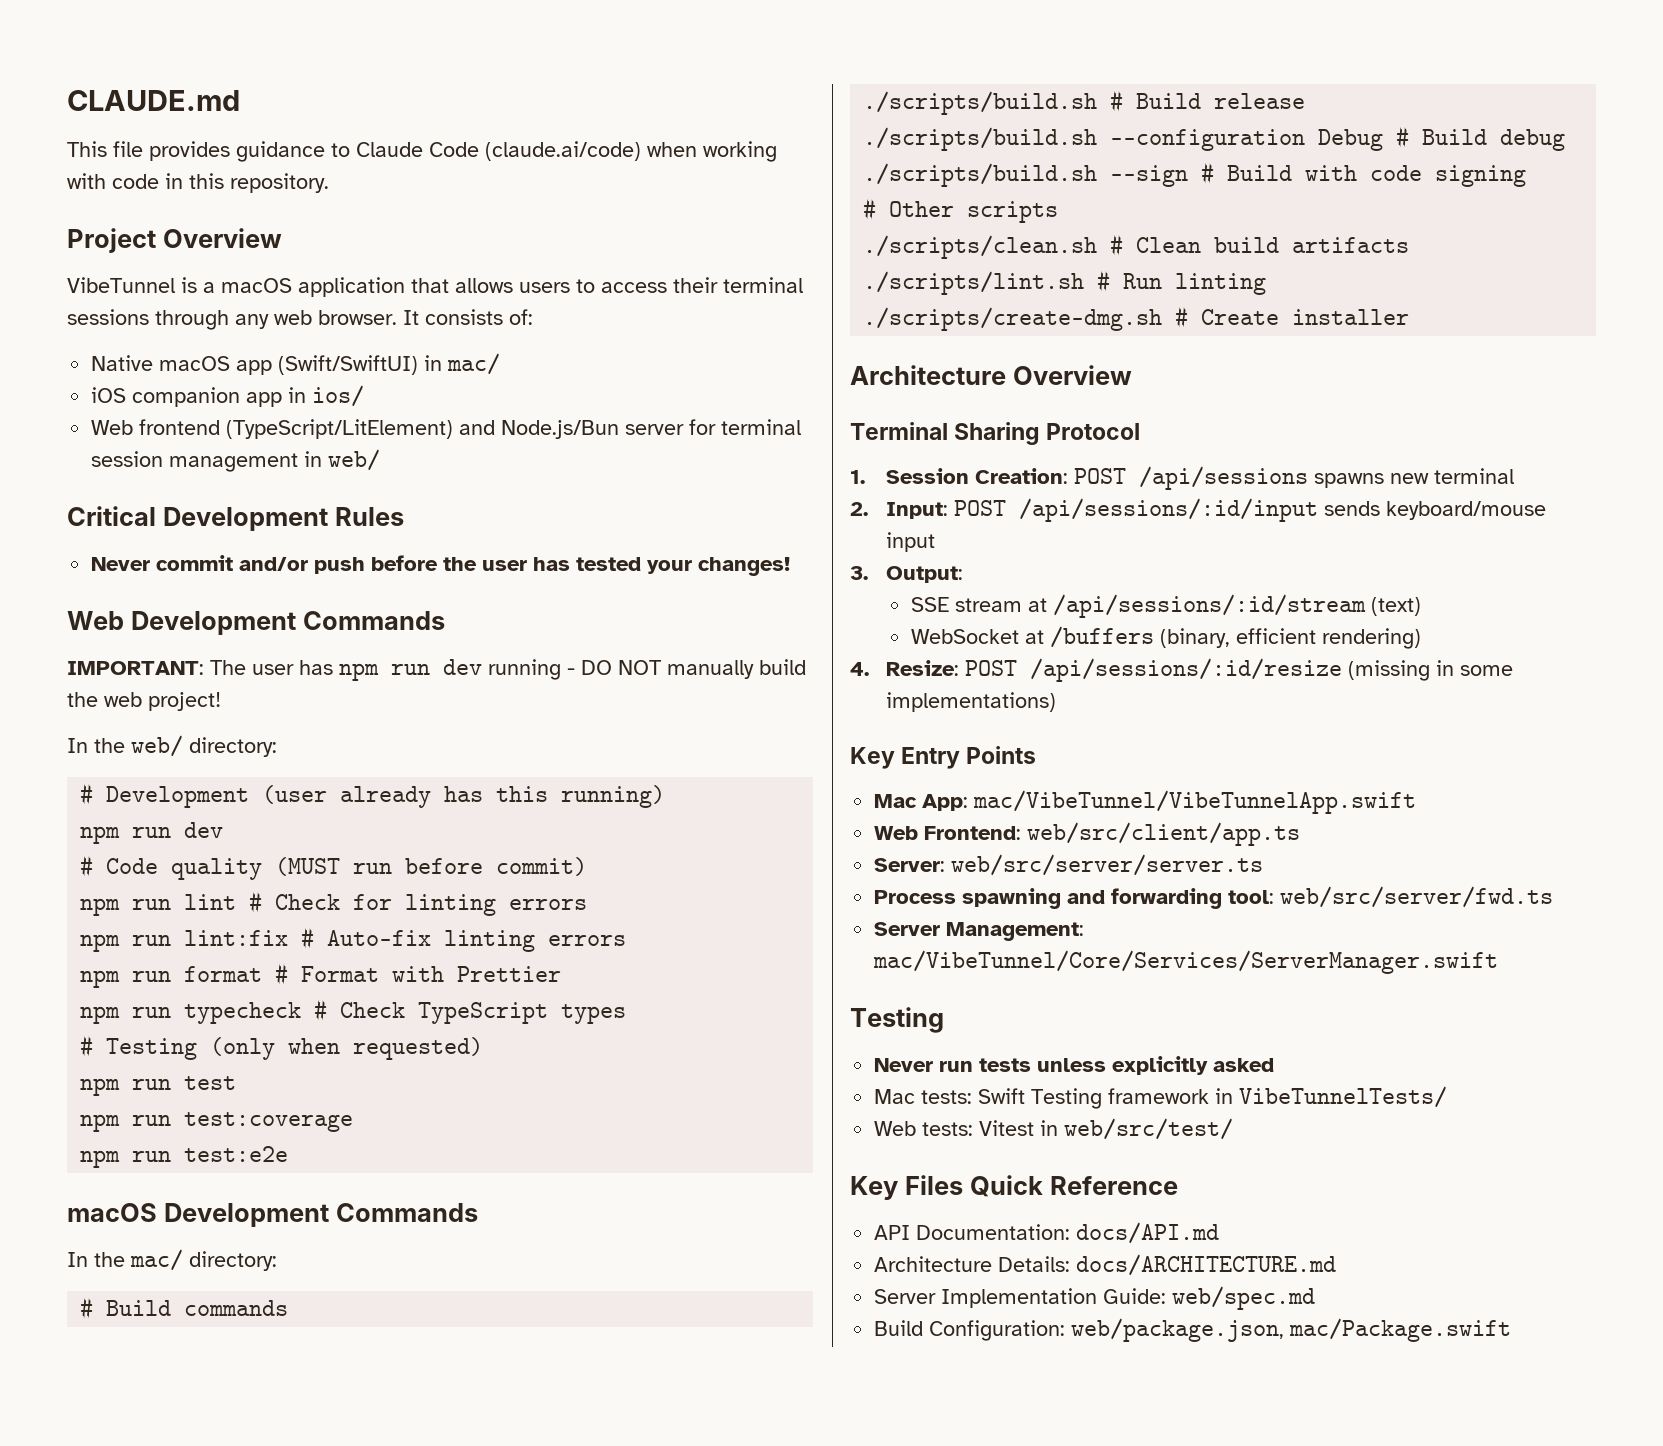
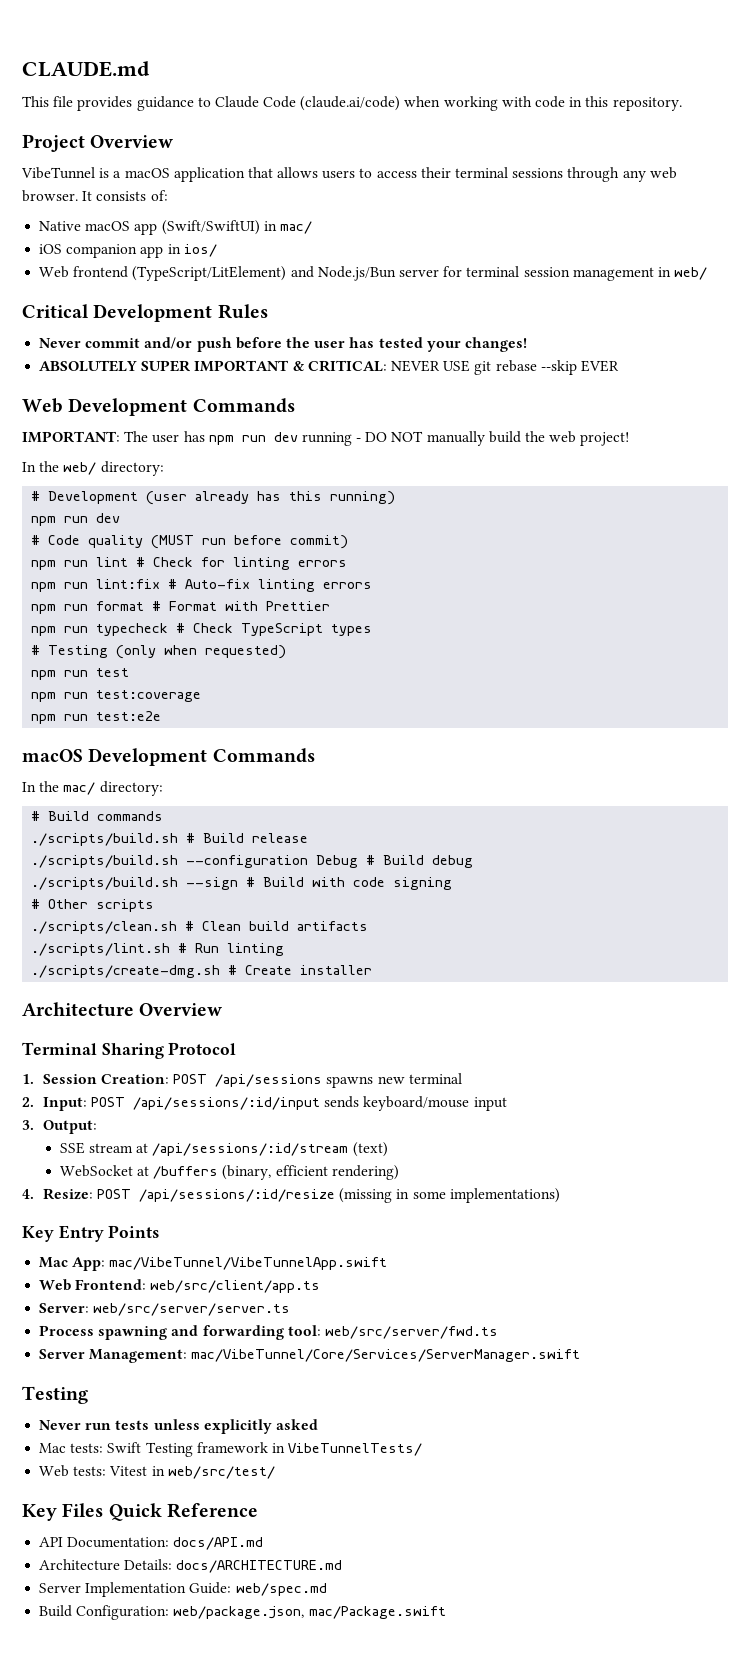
(791, 566) none -> [39,360,619,375] // ABSOLUTELY SUPER IMPORTANT & CRITICAL: NEVER USE git rebase --skip EVER

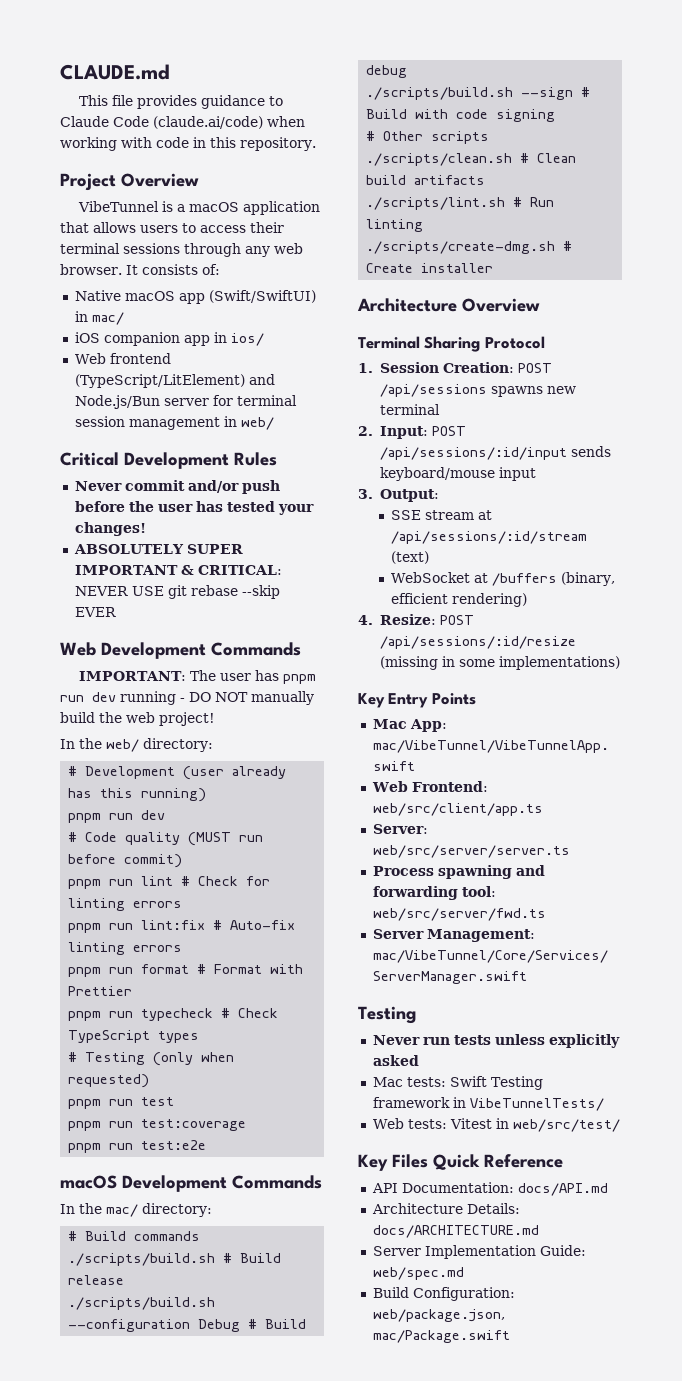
[208,435,234,445] npm -> [283,674,317,684] pnpm
[31,516,57,526] npm -> [68,813,102,823] pnpm
[31,560,57,570] npm -> [68,879,102,889] pnpm
[31,582,57,592] npm -> [68,923,102,933] pnpm
[31,604,57,614] npm -> [68,967,102,977] pnpm
[31,626,57,636] npm -> [68,1011,102,1021] pnpm
[31,670,57,680] npm -> [68,1099,102,1109] pnpm
[31,692,57,702] npm -> [68,1121,102,1131] pnpm
[31,714,57,724] npm -> [68,1143,102,1153] pnpm

